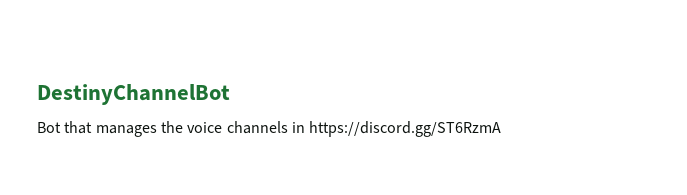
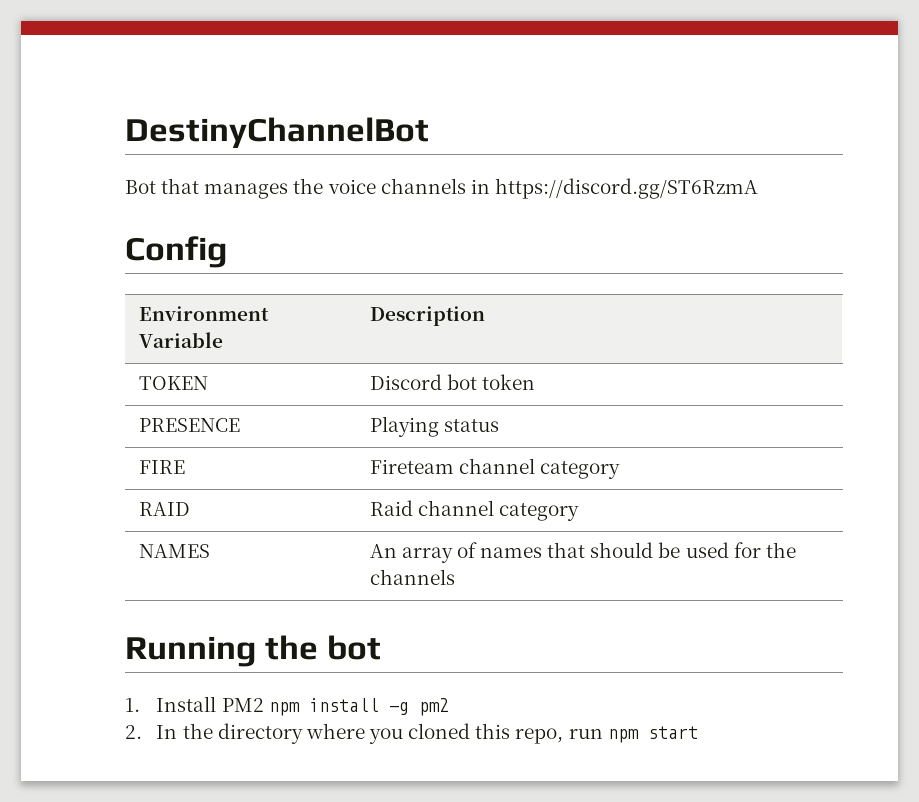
(502, 129) none -> [125,236,227,268] [138,306,269,321] [138,332,223,348] [369,306,485,326] [138,376,208,390] [369,374,535,390] [138,418,240,432] [369,416,499,437] [138,460,185,474] [369,458,620,479] [138,502,190,516] [369,500,579,521] [138,544,210,558] [369,542,796,563] [369,569,455,585] [125,635,382,667] [125,696,449,716] [125,723,698,744] // Config // Environment Variable | Description // TOKEN | Discord bot token // PRESENCE | Playing status // FIRE | Fireteam channel category // RAID | Raid channel category // NAMES | An array of names that should be used for the channels // Running the bot // 1. Install PM2 npm install -g pm2 // 2. In the directory where you cloned this repo, run npm start

